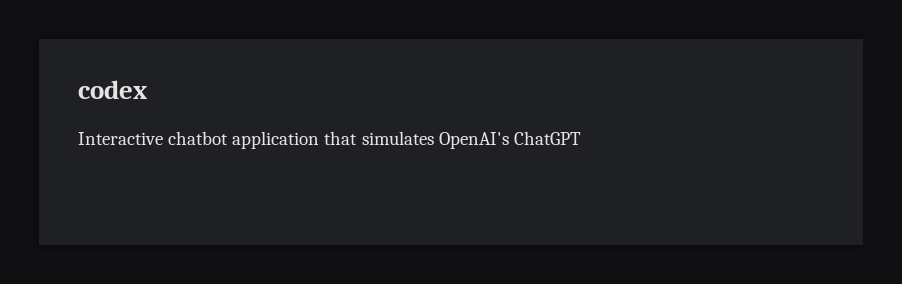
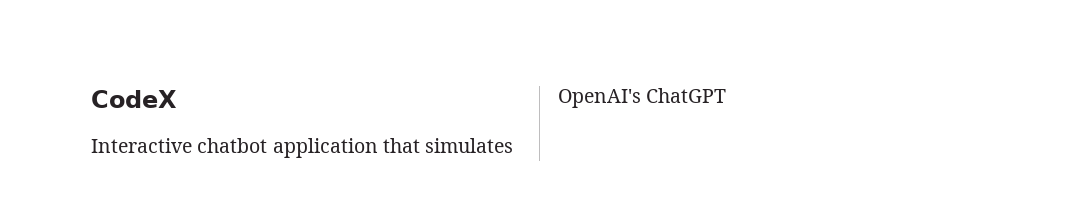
[78,80,147,99] codex -> [91,90,177,108] CodeX

